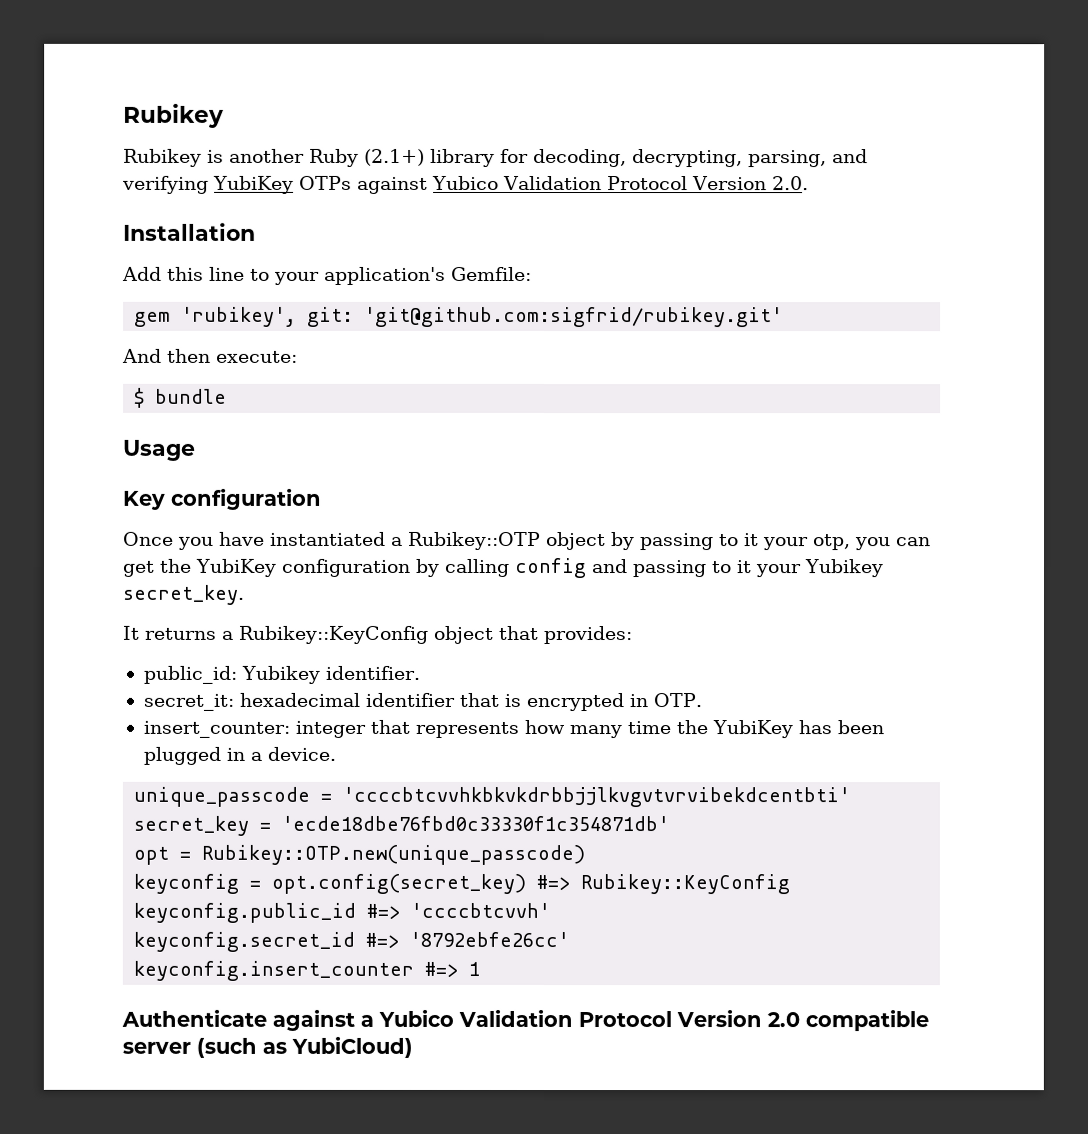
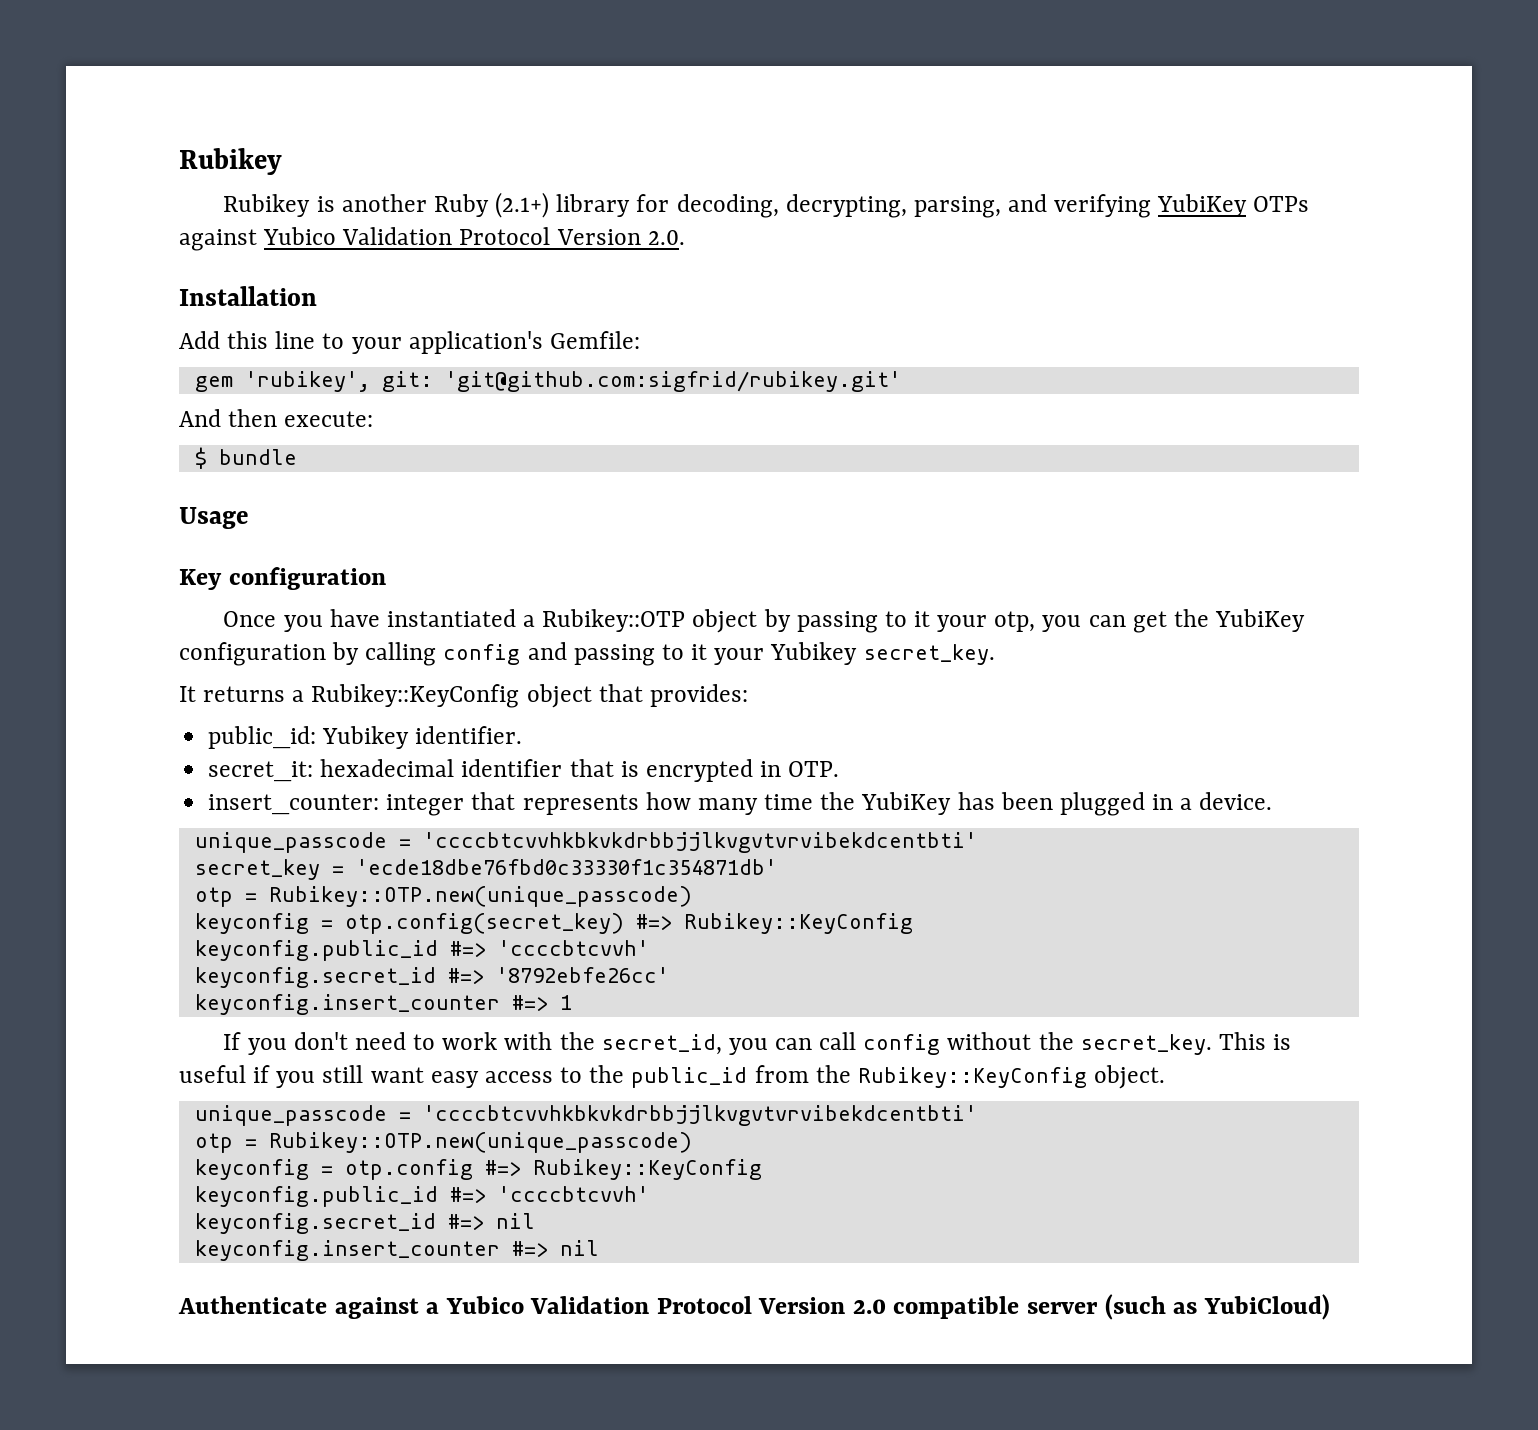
[133,844,586,866] [133,873,527,894] opt = Rubikey::OTP.new(unique_passcode) // keyconfig = opt.config(secret_key) -> [194,886,692,907] [194,913,624,934] otp = Rubikey::OTP.new(unique_passcode) // keyconfig = otp.config(secret_key)
(481, 968) none -> [223,1032,1292,1055] [179,1065,1166,1089] [194,1105,977,1126] [194,1132,692,1153] [194,1159,762,1180] [194,1186,649,1207] [194,1213,535,1234] [194,1240,599,1261] // If you don't need to work with the secret_id, you can call config without the secret_key. This is useful if you still want easy access to the public_id from the Rubikey::KeyConfig object. // unique_passcode = 'ccccbtcvvhkbkvkdrbbjjlkvgvtvrvibekdcentbti' // otp = Rubikey::OTP.new(unique_passcode) // keyconfig = otp.config #=> Rubikey::KeyConfig // keyconfig.public_id #=> 'ccccbtcvvh' // keyconfig.secret_id #=> nil // keyconfig.insert_counter #=> nil

